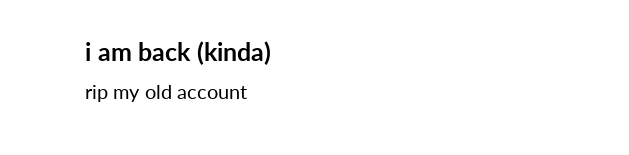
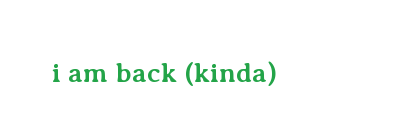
[85,85,247,102] // rip my old account -> (277, 73) none

